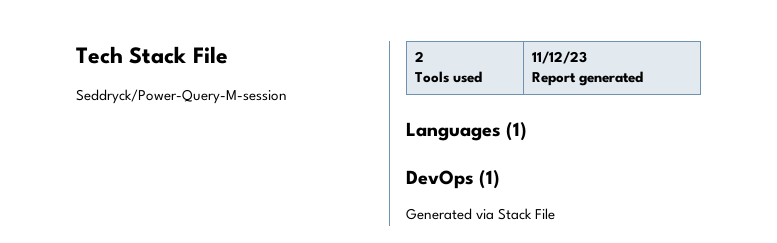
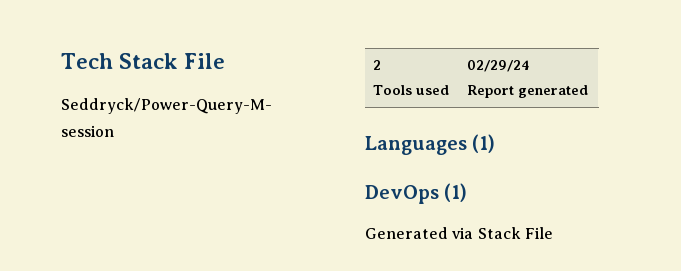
[531,51,587,64] 11/12/23 -> [467,60,530,72] 02/29/24

